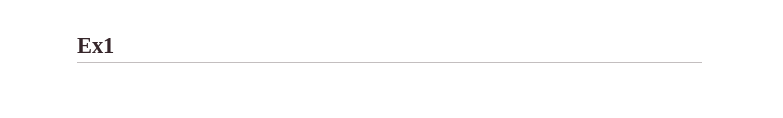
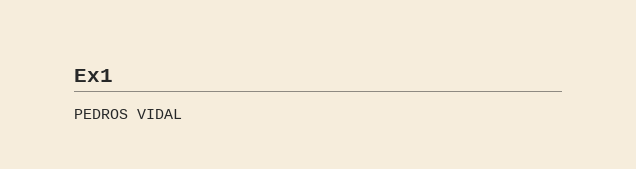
(114, 45) none -> [74,109,182,119] // PEDROS VIDAL

